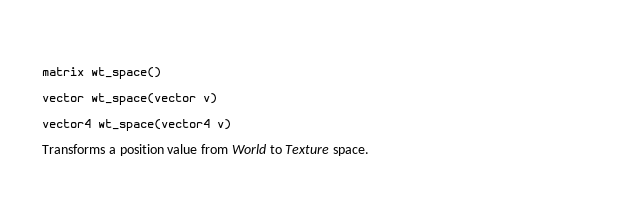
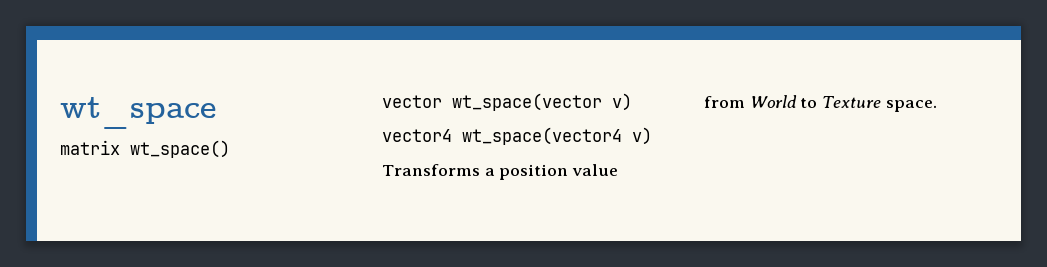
(42, 71) none -> [60,97,216,129] wt_space //

